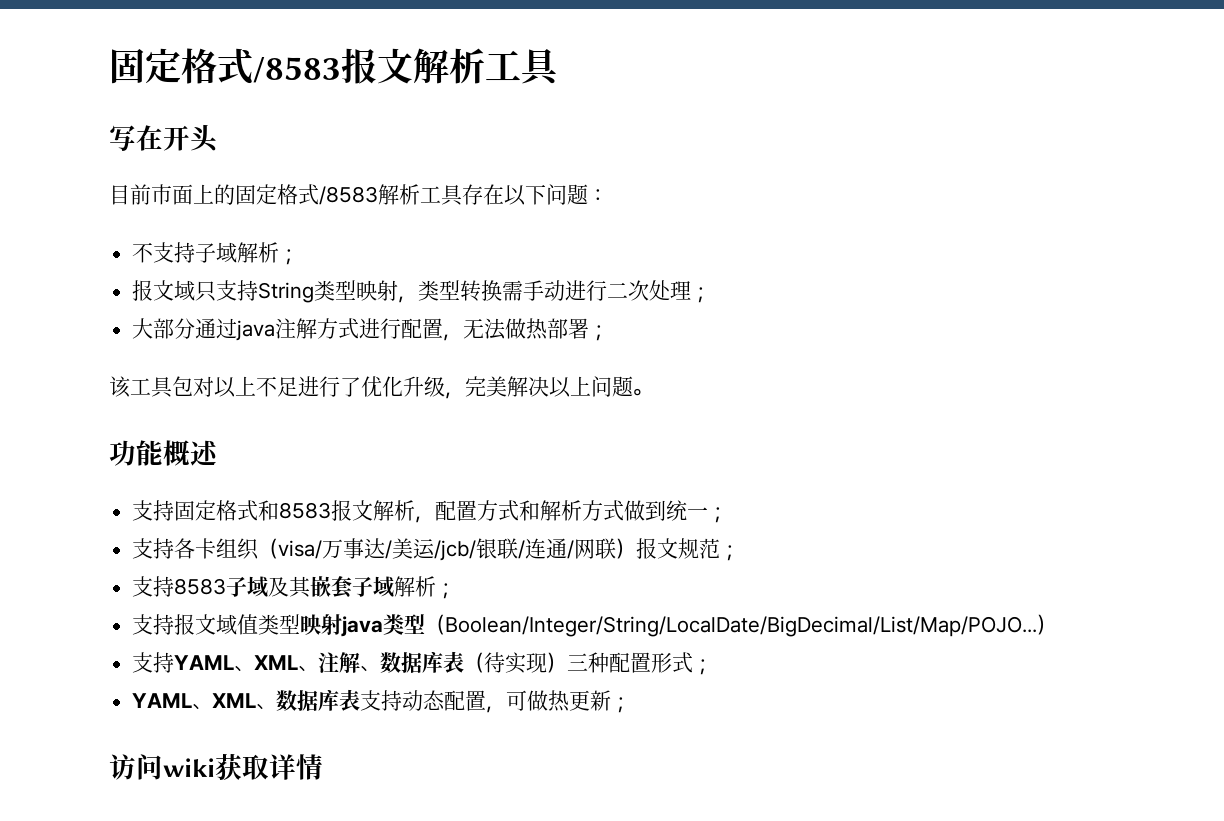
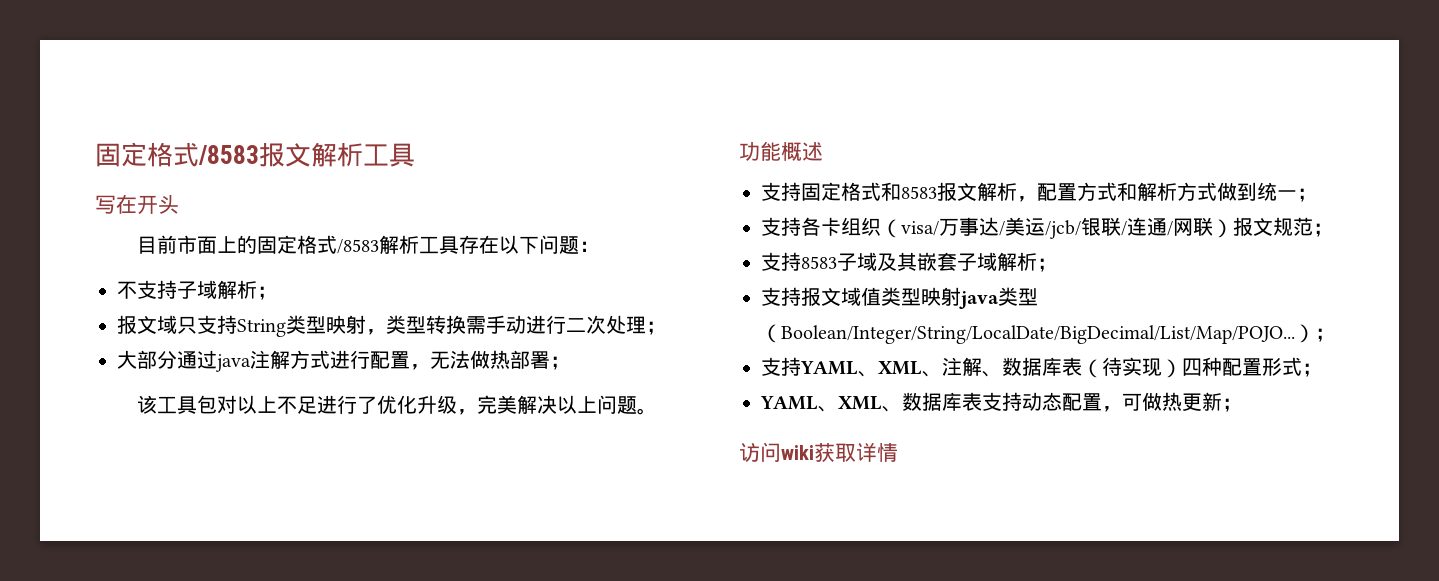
(1058, 624) none -> [1315,328,1335,342] ；
[567,653,589,671] 三 -> [1182,358,1202,376] 四

